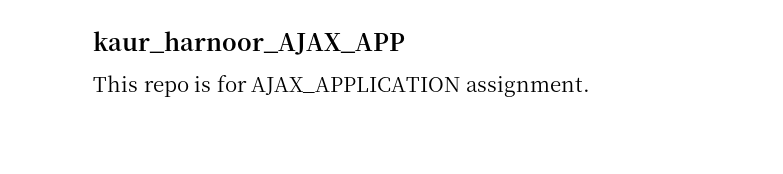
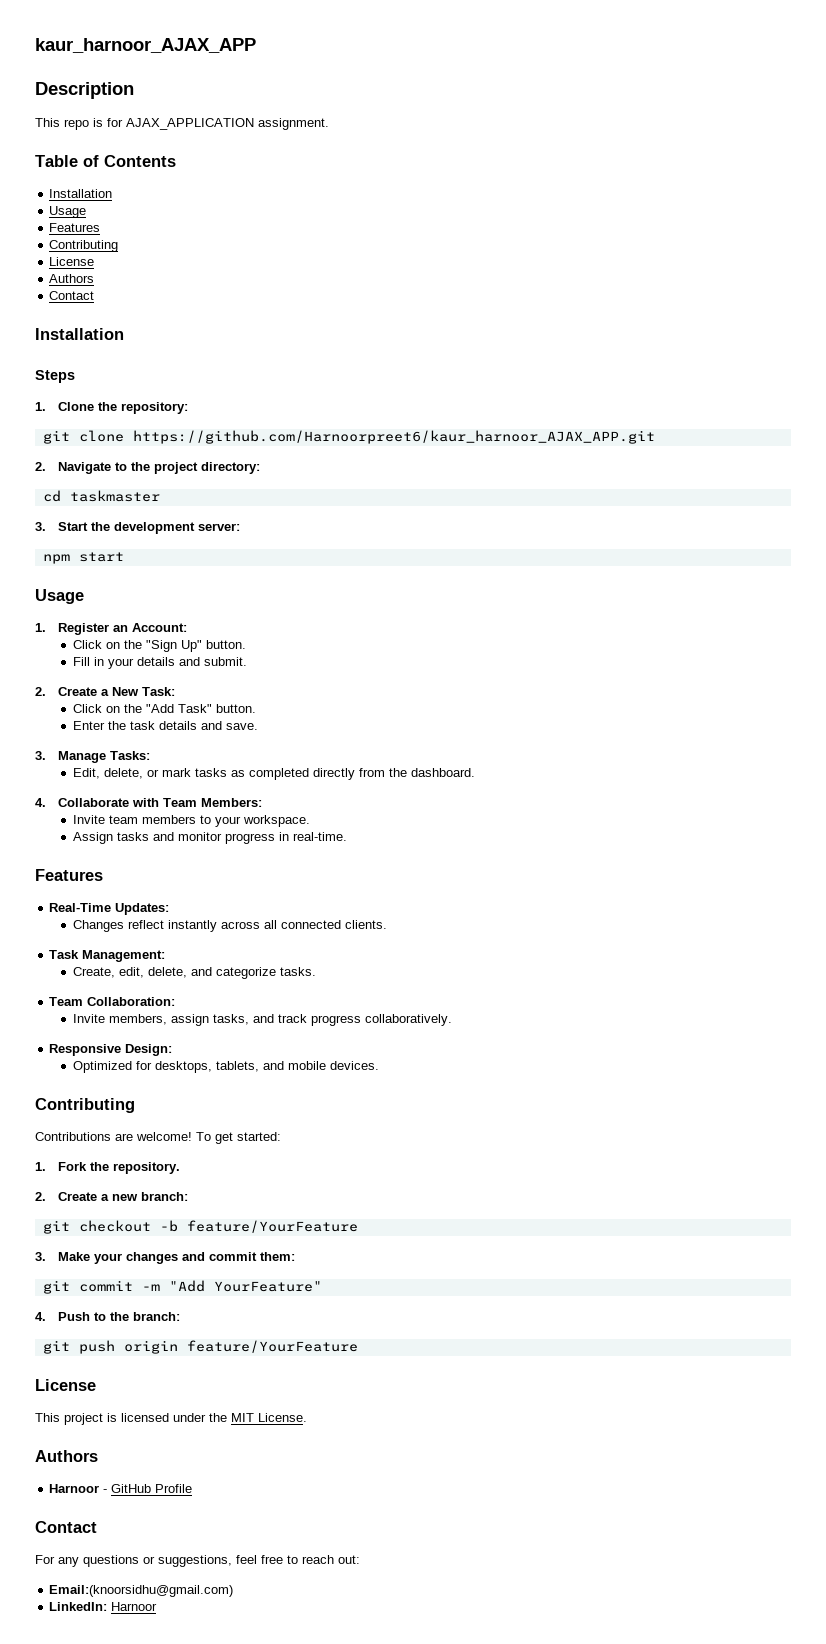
(405, 43) none -> [35,82,134,99] // Description
(590, 86) none -> [35,155,176,167] [49,189,113,198] [49,206,87,218] [49,223,101,232] [49,240,119,252] [49,257,95,266] [49,274,95,283] [49,291,95,300] [35,328,124,340] [35,370,75,383] [35,402,189,414] [42,430,655,444] [35,462,261,474] [42,490,160,502] [35,522,241,534] [42,552,124,564] [35,589,84,604] [35,623,188,635] [72,640,246,652] [72,657,247,669] [35,687,176,696] [72,704,256,713] [72,721,258,730] [35,751,151,763] [72,768,475,780] [35,798,263,807] [72,815,310,827] [72,832,347,844] [35,869,103,881] [49,903,170,915] [72,920,387,932] [49,950,166,962] [72,967,316,979] [49,997,176,1006] [72,1014,452,1026] [49,1044,173,1056] [72,1061,379,1073] [35,1098,135,1113] [35,1132,281,1144] [35,1162,181,1174] [35,1192,189,1201] [42,1220,358,1234] [35,1252,296,1264] [42,1280,322,1294] [35,1312,181,1321] [42,1340,358,1354] [35,1379,96,1391] [35,1413,307,1425] [35,1450,98,1462] [49,1484,193,1493] [35,1521,97,1533] [35,1555,360,1567] [49,1585,234,1597] [49,1602,158,1611] // Table of Contents // Installation // Usage // Features // Contributing // License // Authors // Contact // Installation // Steps // 1. Clone the repository: // git clone https://github.com/Harnoorpreet6/kaur_harnoor_AJAX_APP.git // 2. Navigate to the project directory: // cd taskmaster // 3. Start the development server: // npm start // Usage // 1. Register an Account: // Click on the "Sign Up" button. // Fill in your details and submit. // 2. Create a New Task: // Click on the "Add Task" button. // Enter the task details and save. // 3. Manage Tasks: // Edit, delete, or mark tasks as completed directly from the dashboard. // 4. Collaborate with Team Members: // Invite team members to your workspace. // Assign tasks and monitor progress in real-time. // Features // Real-Time Updates: // Changes reflect instantly across all connected clients. // Task Management: // Create, edit, delete, and categorize tasks. // Team Collaboration: // Invite members, assign tasks, and track progress collaboratively. // Responsive Design: // Optimized for desktops, tablets, and mobile devices. // Contributing // Contributions are welcome! To get started: // 1. Fork the repository. // 2. Create a new branch: // git checkout -b feature/YourFeature // 3. Make your changes and commit them: // git commit -m "Add YourFeature" // 4. Push to the branch: // git push origin feature/YourFeature // License // This project is licensed under the MIT License. // Authors // Harnoor - GitHub Profile // Contact // For any questions or suggestions, feel free to reach out: // Email:(knoorsidhu@gmail.com) // LinkedIn: Harnoor

